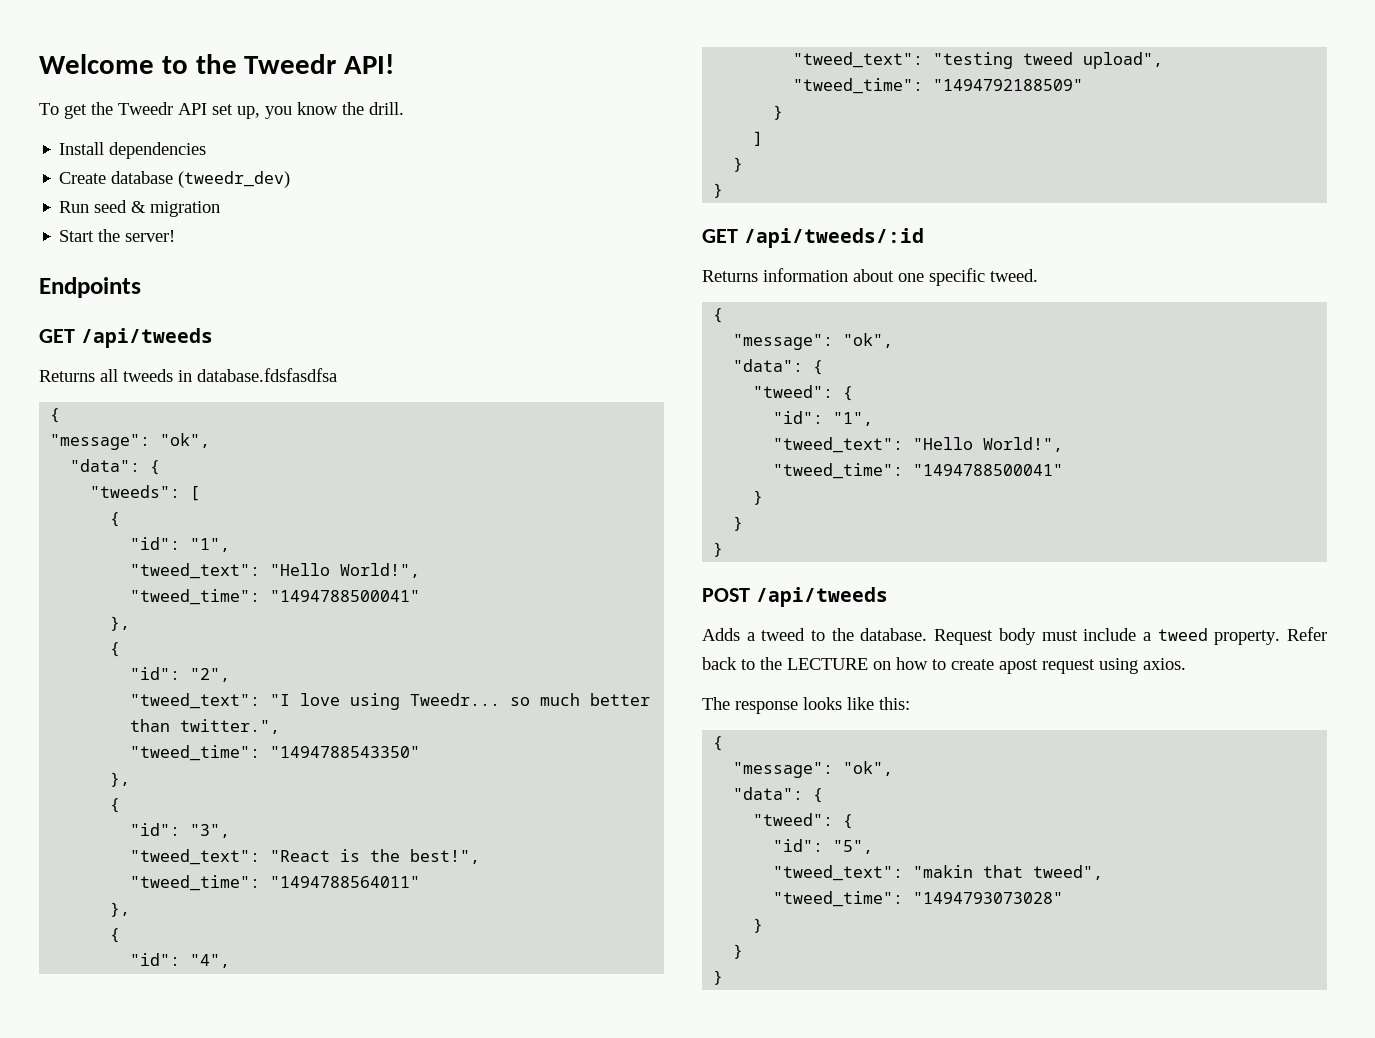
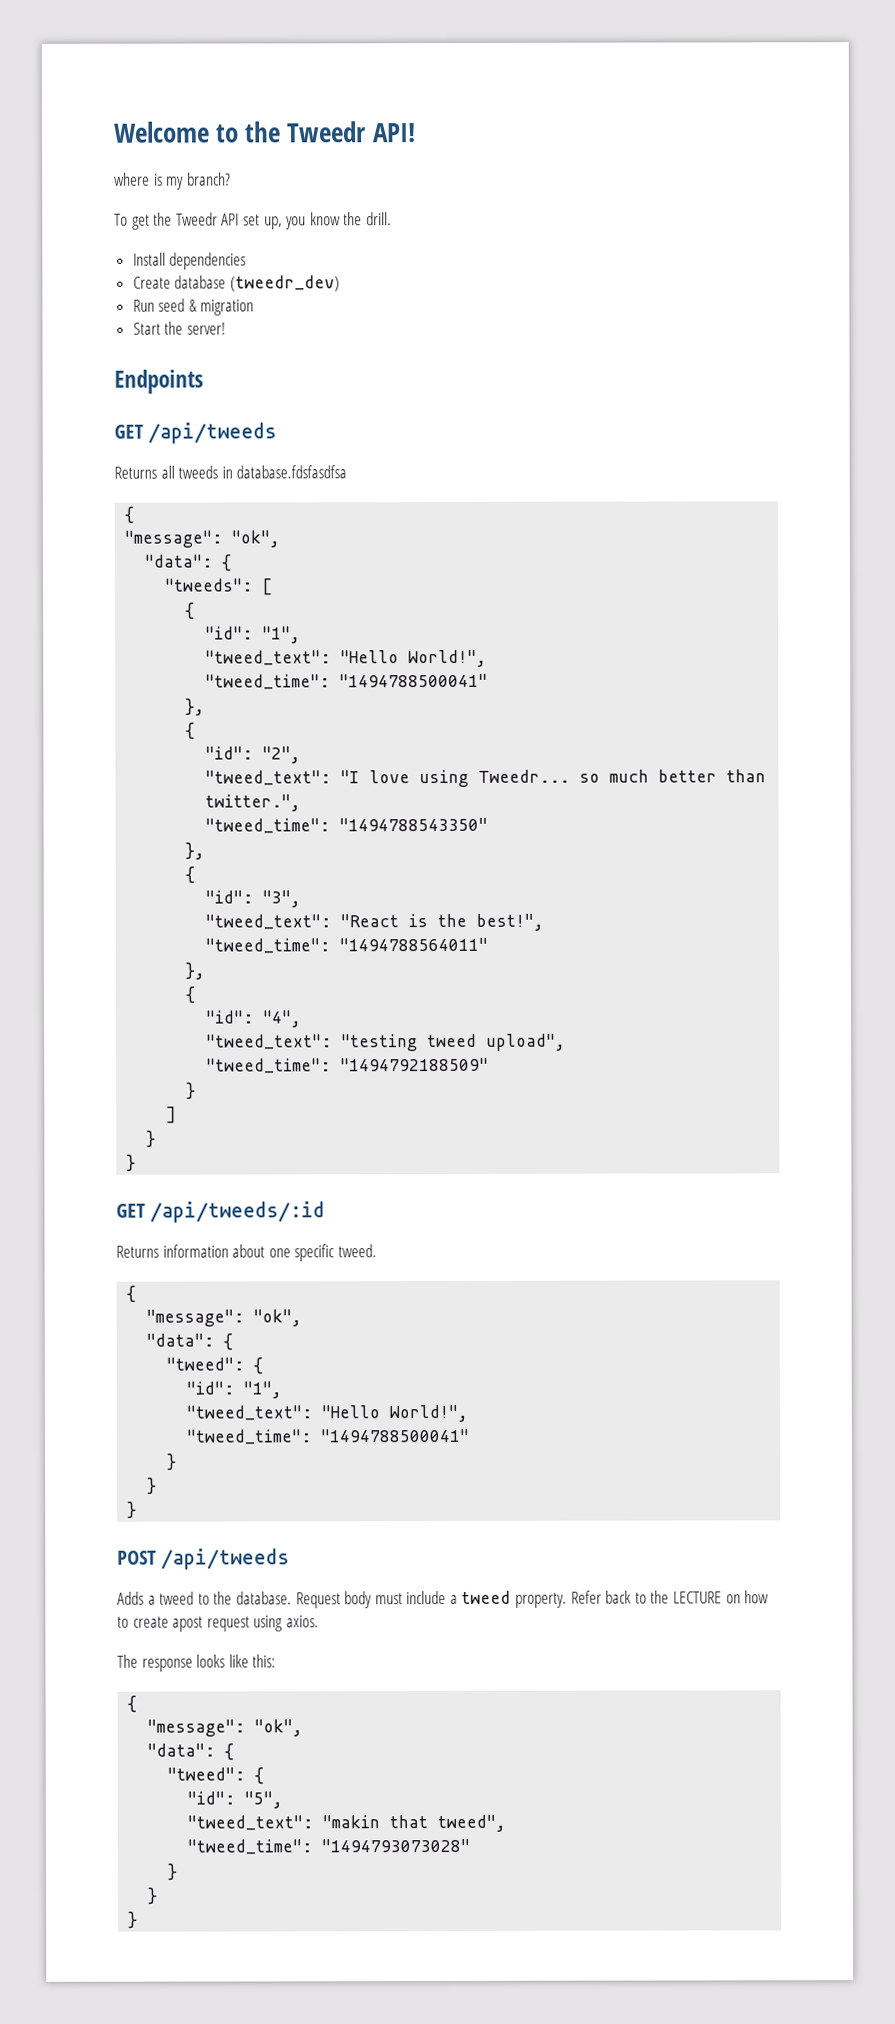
(395, 64) none -> [114,172,231,190] // where is my branch?

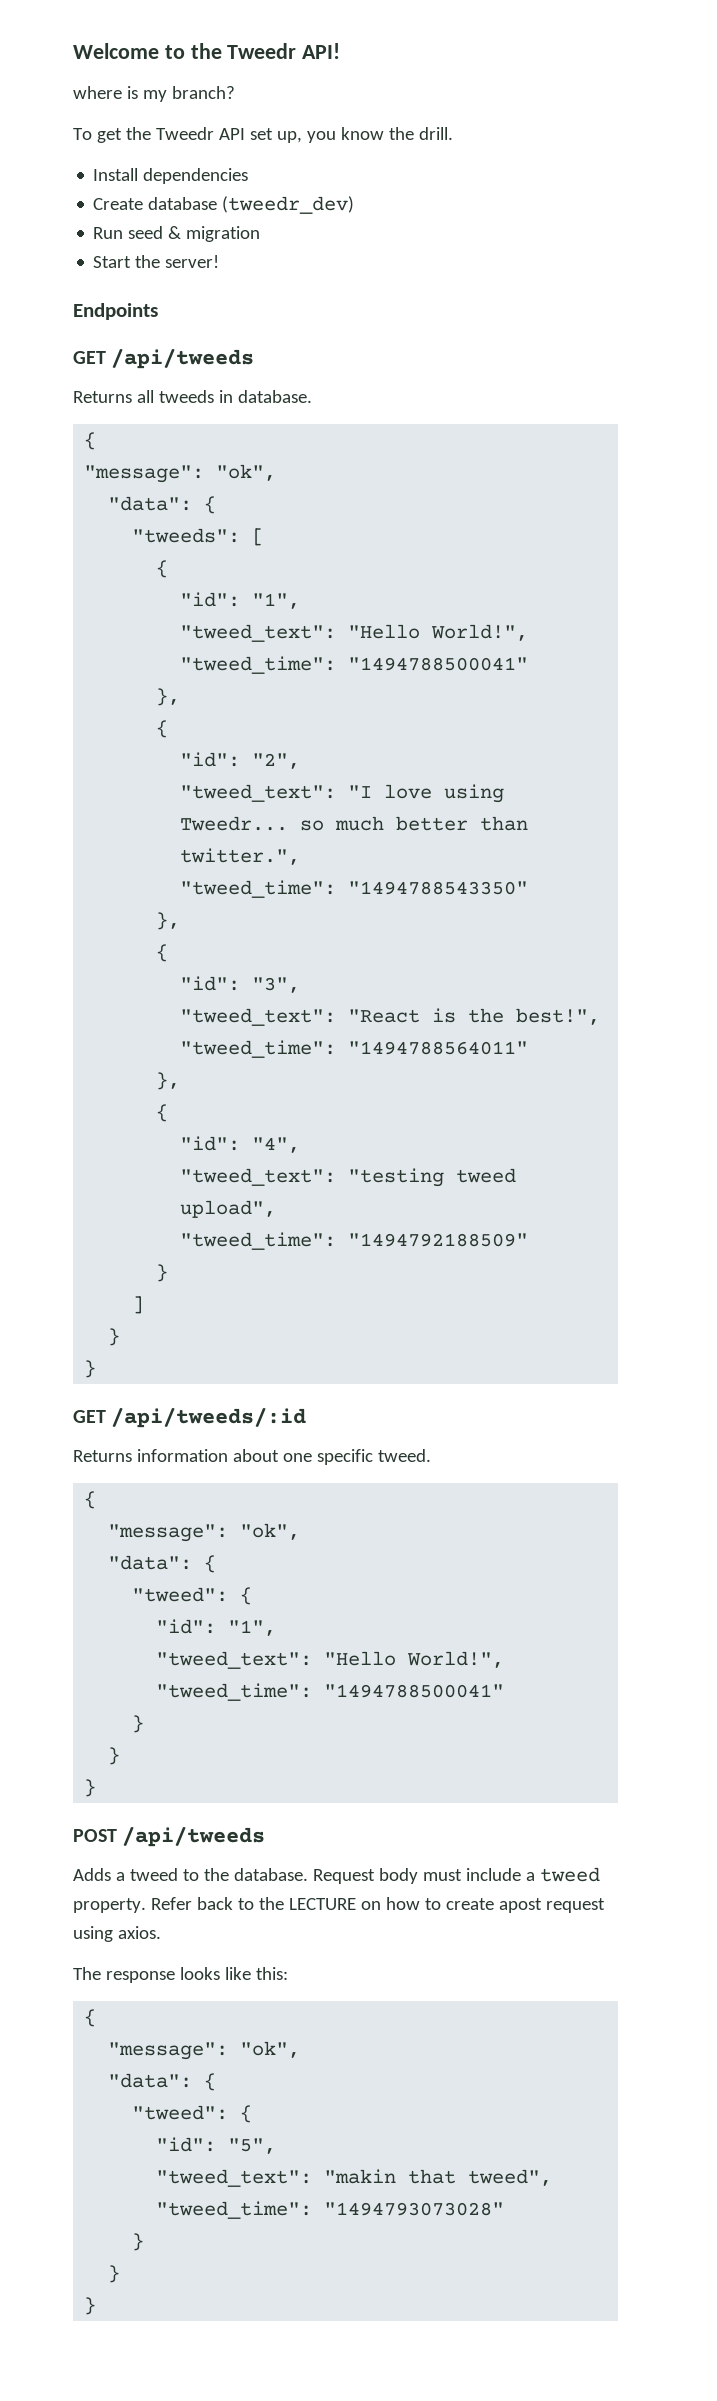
[236,465,348,479] database.fdsfasdfsa -> [237,390,312,403] database.

